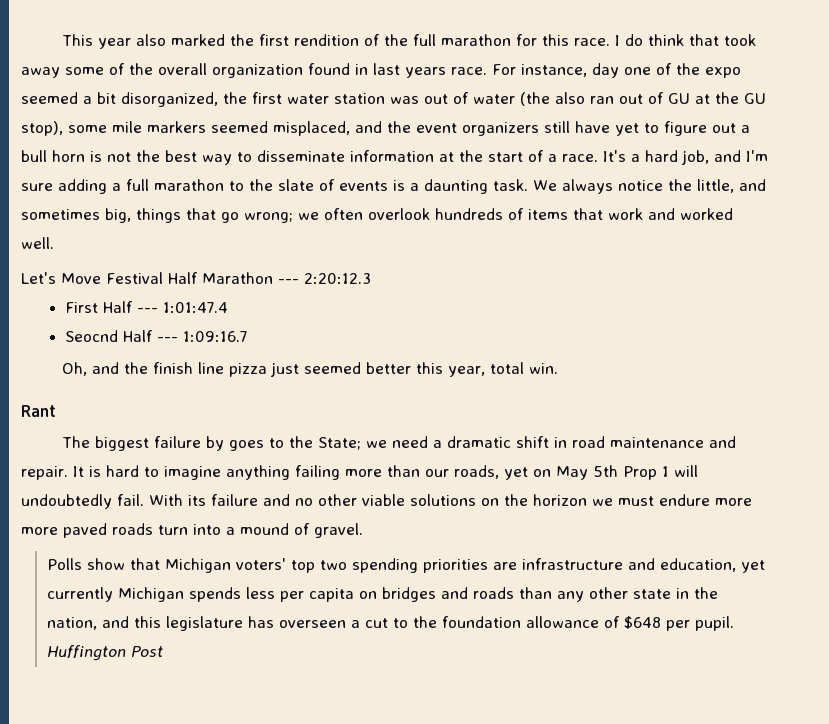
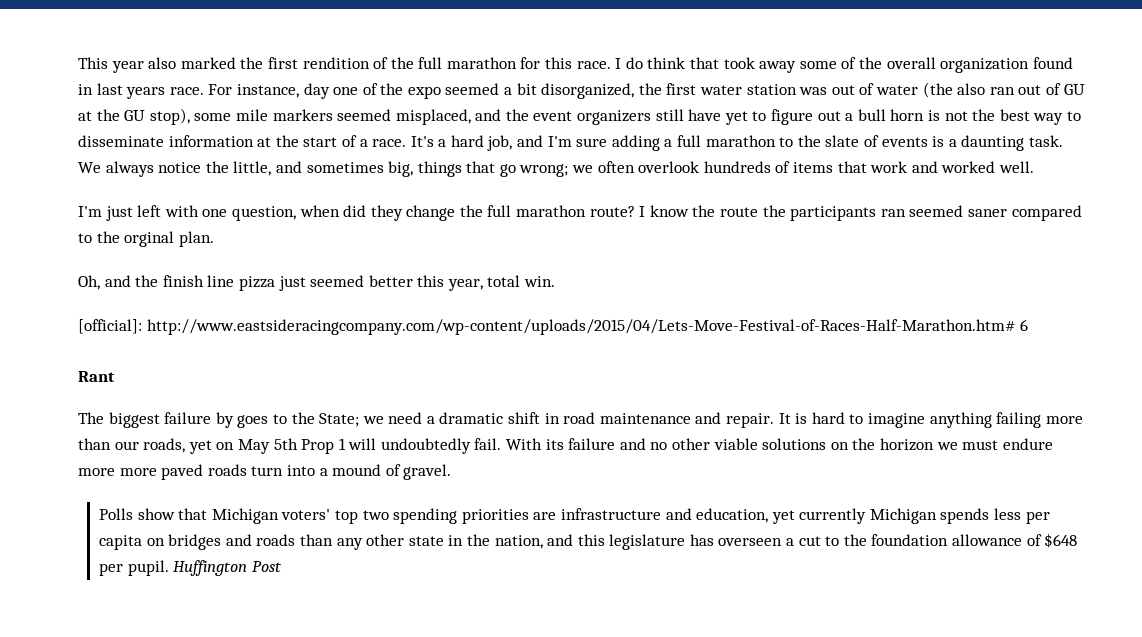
[21,272,371,284] [65,301,229,313] [65,330,248,342] Let's Move Festival Half Marathon --- 2:20:12.3 // First Half --- 1:01:47.4 // Seocnd Half --- 1:09:16.7 -> [78,205,1082,221] [78,231,214,247] I'm just left with one question, when did they change the full marathon route? I know the route the participants ran seemed saner compared to the orginal plan.
(558, 368) none -> [78,319,1029,335] // [official]: http://www.eastsideracingcompany.com/wp-content/uploads/2015/04/Lets-Move-Festival-of-Races-Half-Marathon.htm# 6

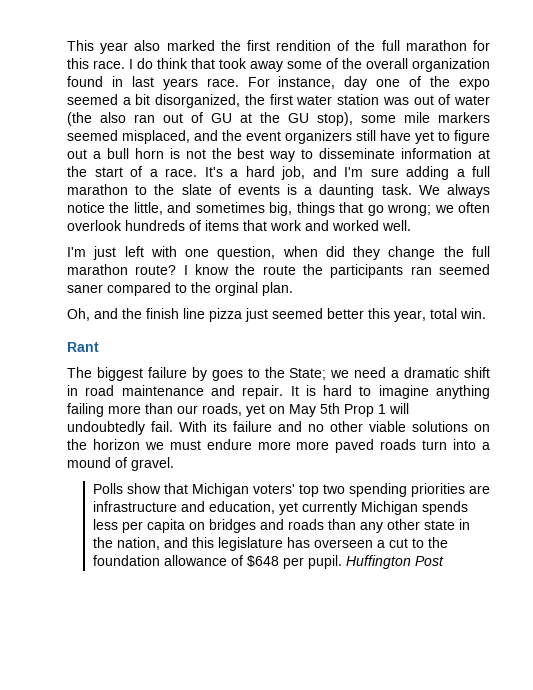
[78,319,1029,335] // [official]: http://www.eastsideracingcompany.com/wp-content/uploads/2015/04/Lets-Move-Festival-of-Races-Half-Marathon.htm# 6 -> (486, 313) none

